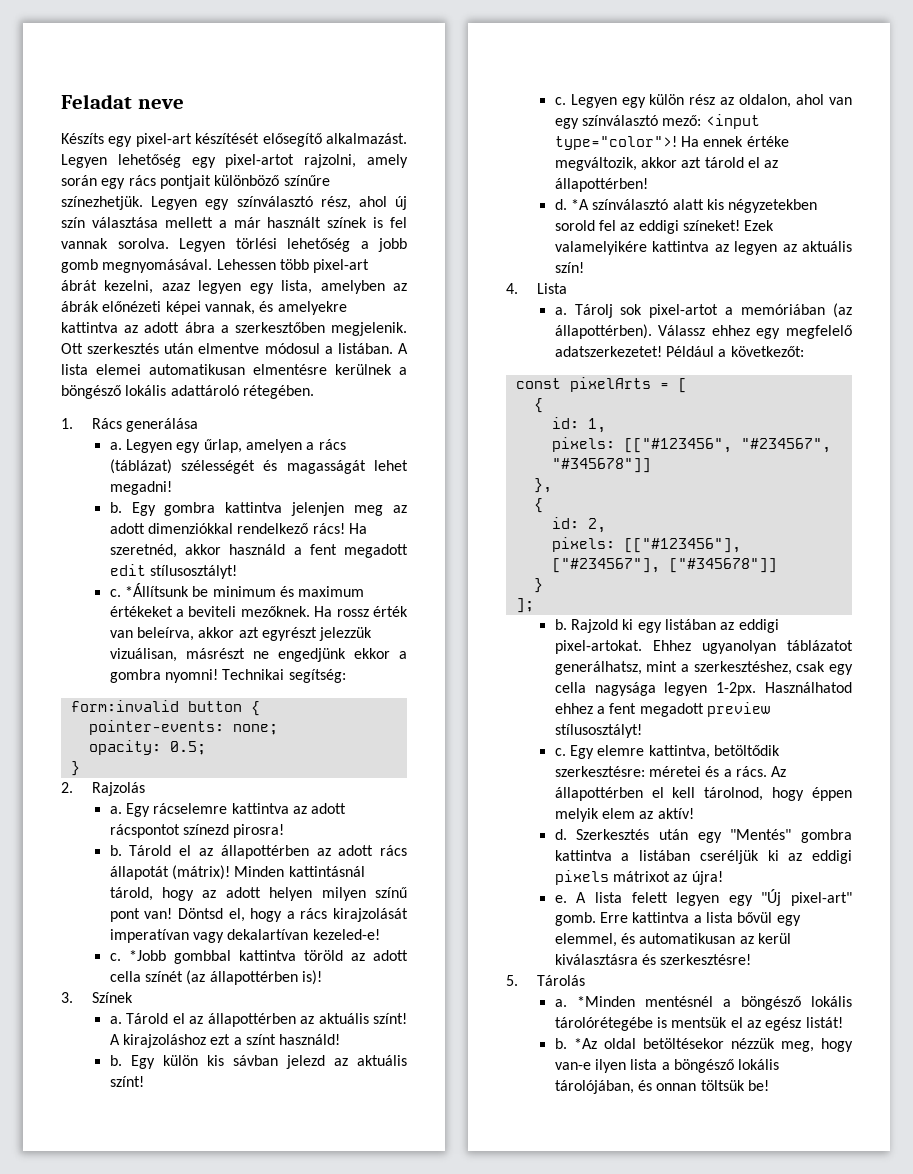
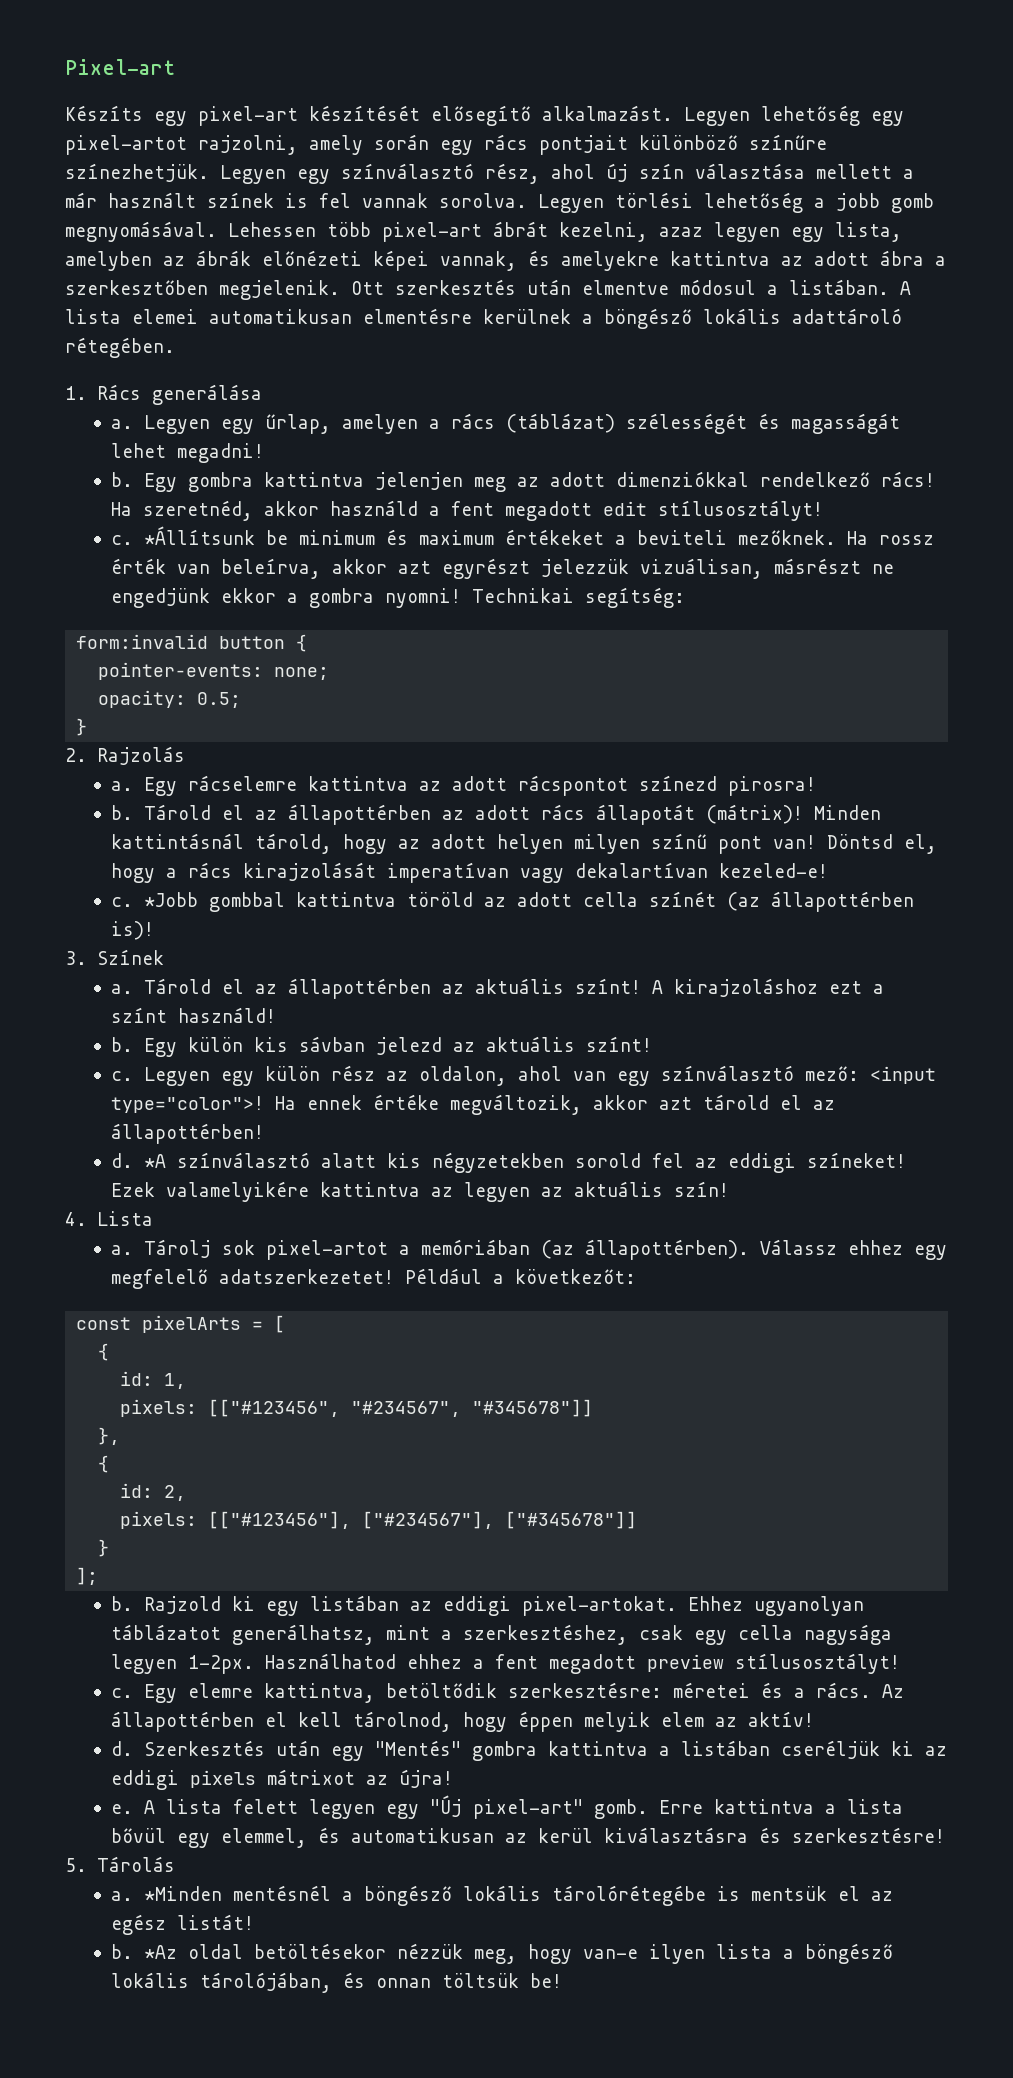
[61,94,184,109] Feladat neve -> [65,59,175,75] Pixel-art

